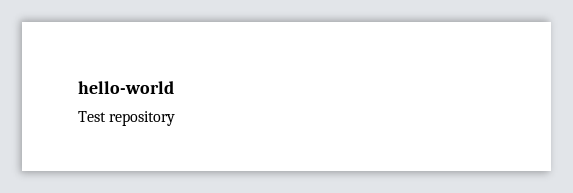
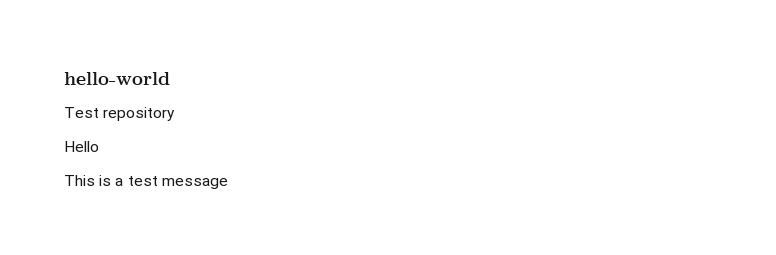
(176, 118) none -> [64,141,99,152] [64,175,228,189] // Hello // This is a test message

